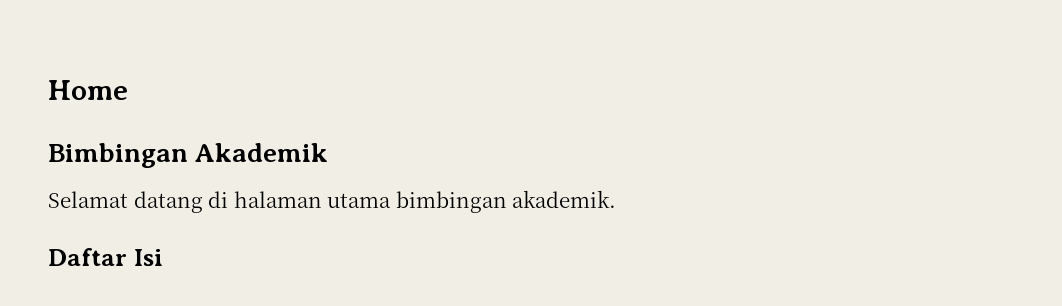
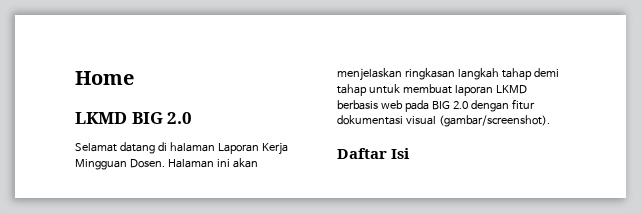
[48,143,329,168] Bimbingan Akademik -> [75,112,193,124] LKMD BIG 2.0
[327,190,617,213] utama bimbingan akademik. -> [217,142,288,155] [75,158,258,170] [337,68,559,81] [337,84,527,96] [337,99,535,112] [337,115,550,127] Laporan Kerja Mingguan Dosen. Halaman ini akan menjelaskan ringkasan langkah tahap demi tahap untuk membuat laporan LKMD berbasis web pada BIG 2.0 dengan fitur dokumentasi visual (gambar/screenshot).

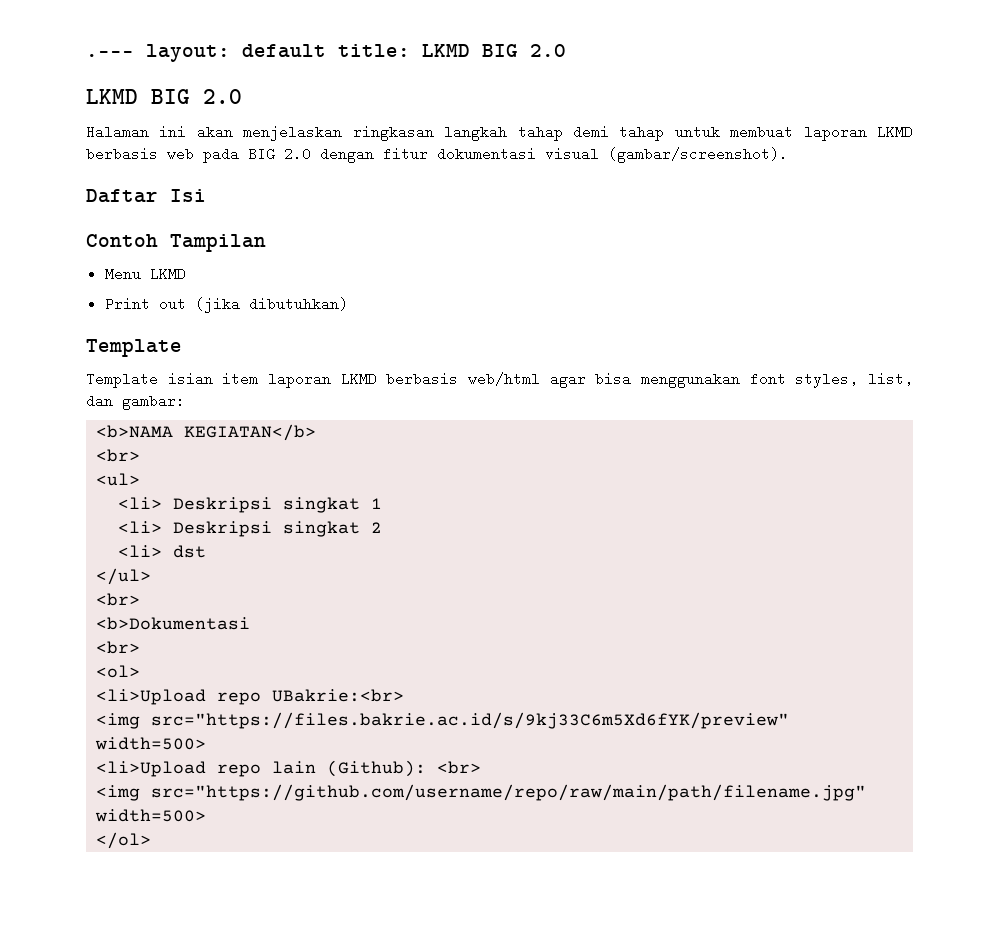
[75,71,134,85] [75,112,193,124] [75,142,288,155] [75,159,165,170] Home // LKMD BIG 2.0 // Selamat datang di halaman Laporan Kerja Mingguan Dosen. -> [86,44,566,62] [86,89,242,104] .--- layout: default title: LKMD BIG 2.0 // LKMD BIG 2.0 //
(411, 153) none -> [86,234,266,252] [104,267,186,281] [104,297,348,313] [86,339,182,357] [86,372,913,388] [86,394,185,410] [96,424,317,441] [96,449,141,462] [96,473,141,486] [118,497,383,513] [118,521,383,537] [118,545,207,558] [96,568,152,585] [96,593,141,606] [96,617,251,630] [96,641,141,654] [96,665,141,678] [96,689,405,705] [96,712,790,729] [95,737,207,750] [96,760,482,777] [96,784,867,801] [95,809,207,822] [96,832,152,849] // Contoh Tampilan // Menu LKMD // Print out (jika dibutuhkan) // Template // Template isian item laporan LKMD berbasis web/html agar bisa menggunakan font styles, list, dan gambar: // <b>NAMA KEGIATAN</b> // <br> // <ul> // <li> Deskripsi singkat 1 // <li> Deskripsi singkat 2 // <li> dst // </ul> // <br> // <b>Dokumentasi // <br> // <ol> // <li>Upload repo UBakrie:<br> // <img src="https://files.bakrie.ac.id/s/9kj33C6m5Xd6fYK/preview" width=500> // <li>Upload repo lain (Github): <br> // <img src="https://github.com/username/repo/raw/main/path/filename.jpg" width=500> // </ol>

